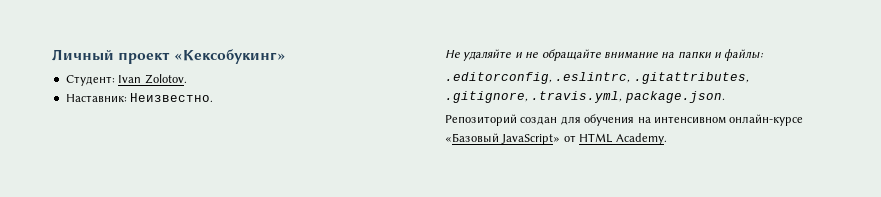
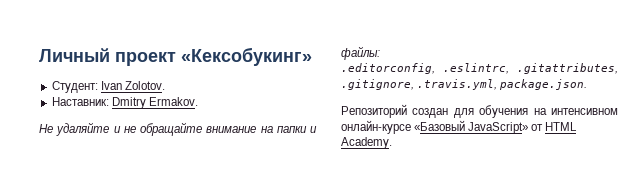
[130,93,214,102] Неизвестно. -> [111,97,198,109] Dmitry Ermakov.

